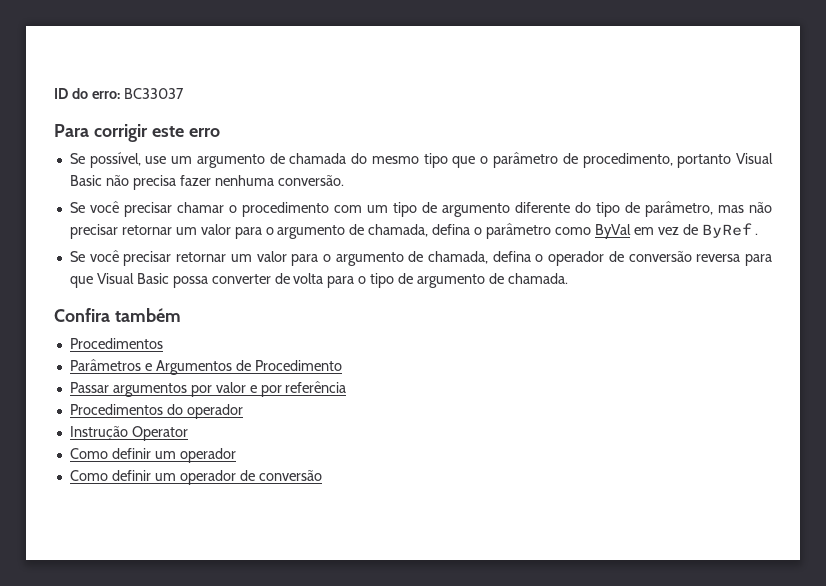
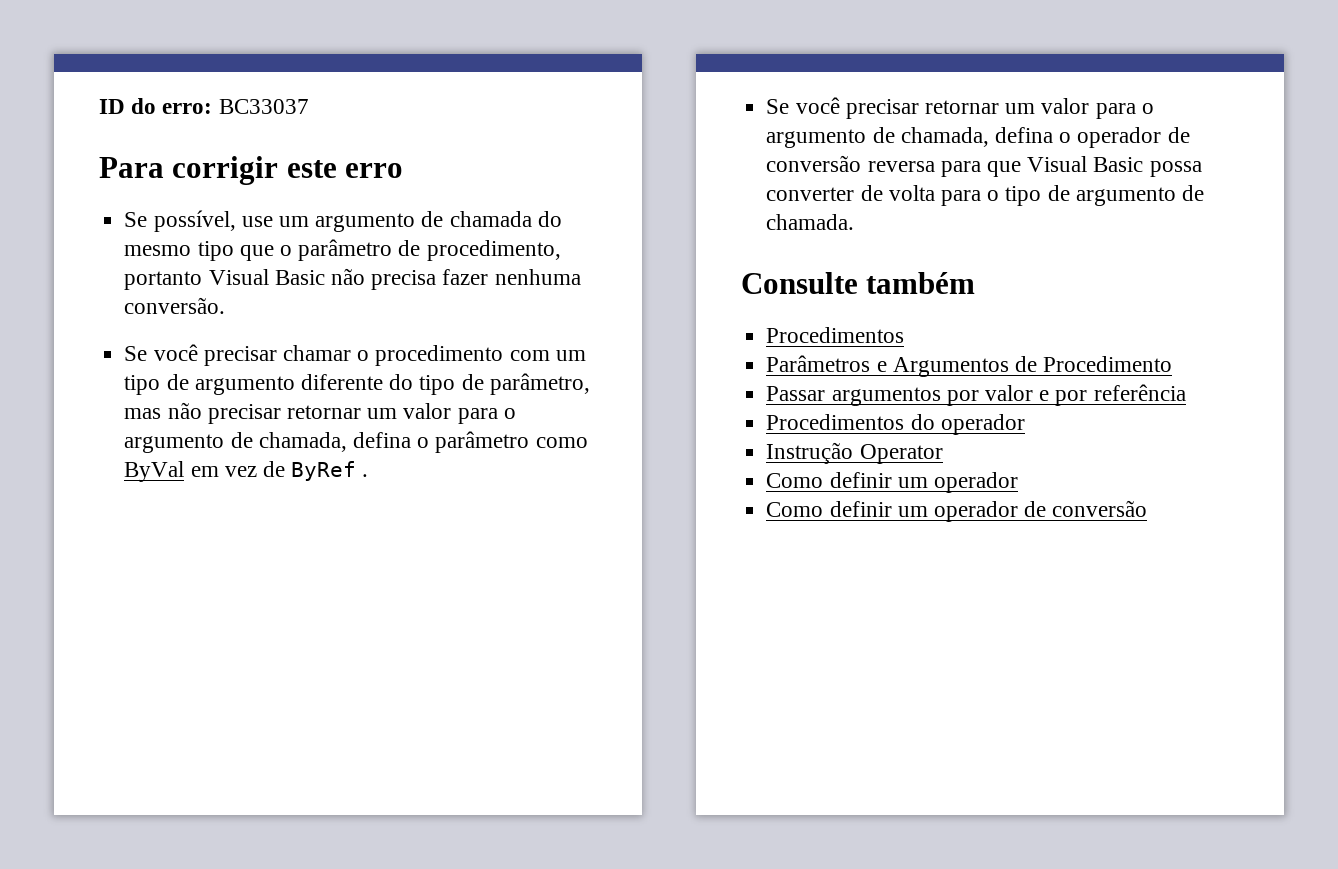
[54,308,110,322] Confira -> [741,272,858,294] Consulte

